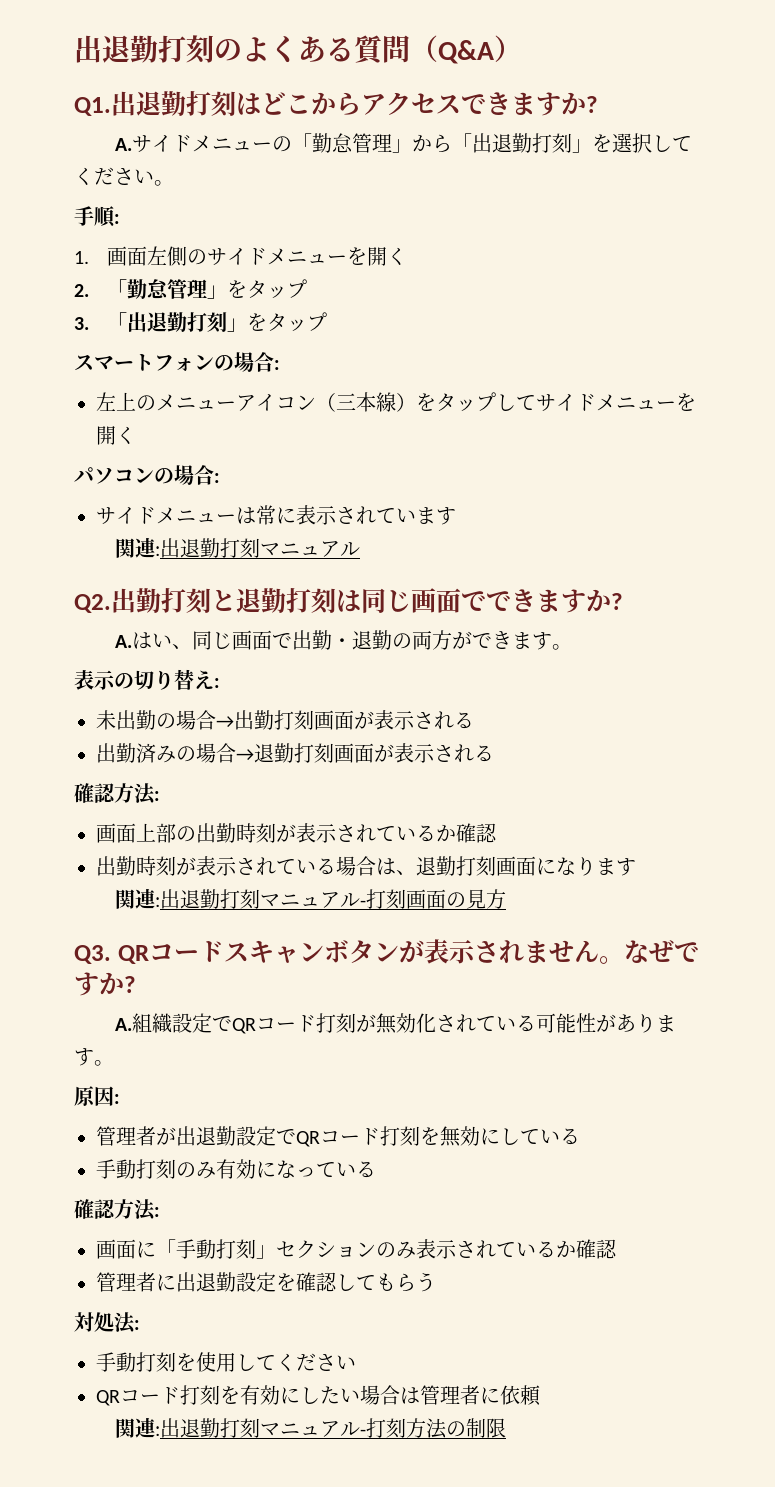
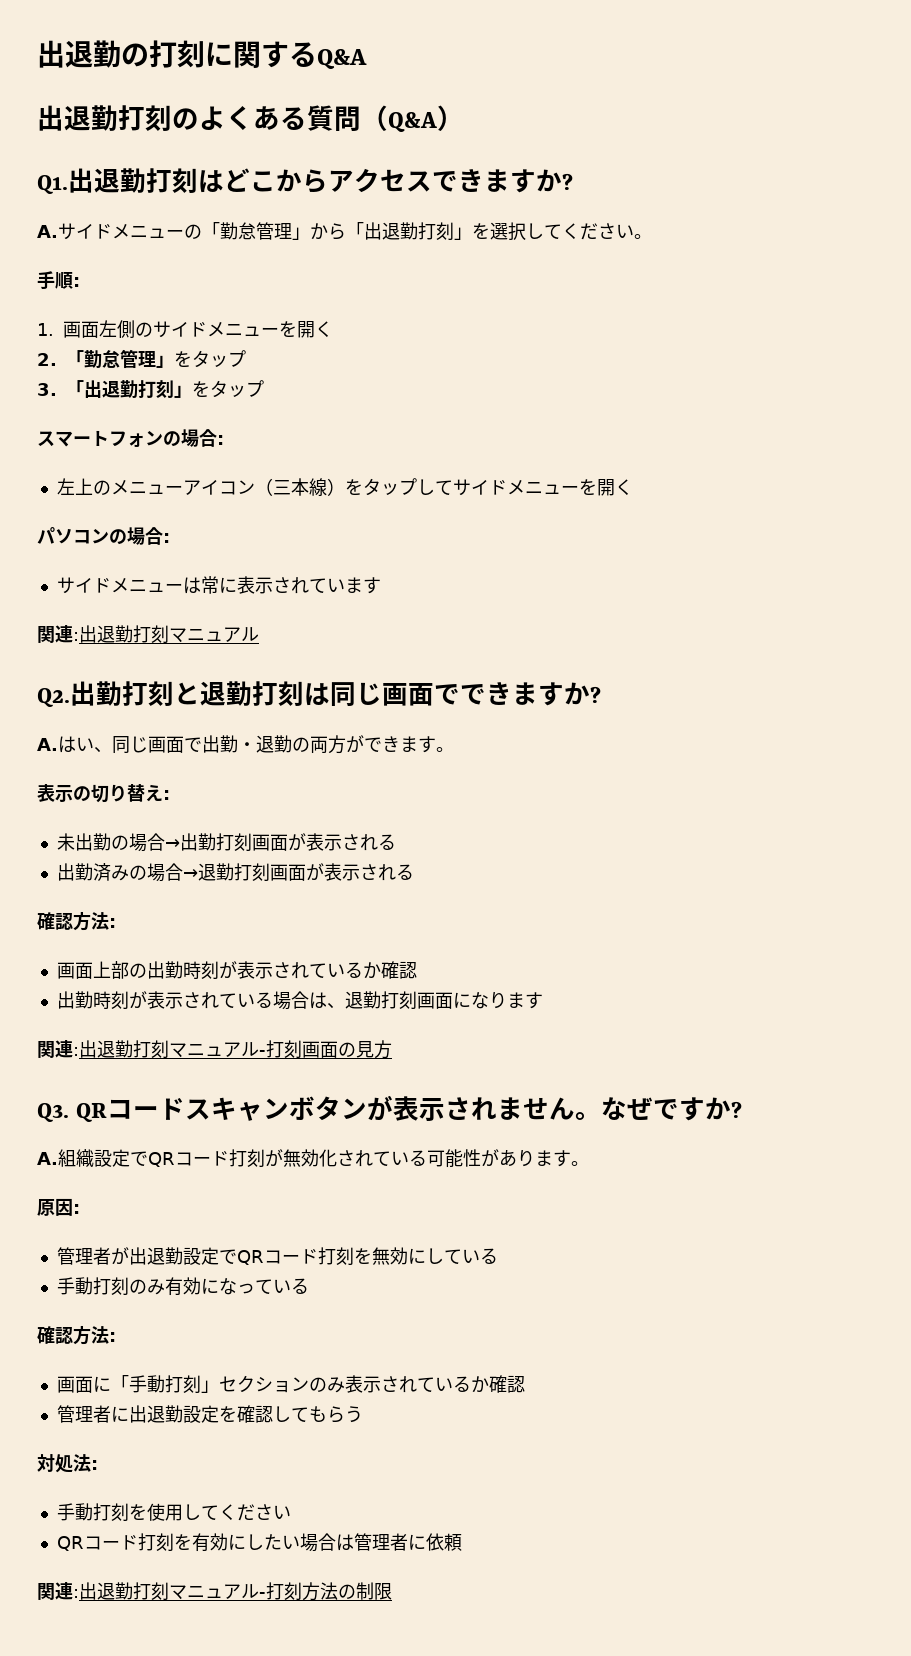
[74,35,158,63] 出退勤 -> [37,40,367,69] [37,105,118,131] 出退勤の打刻に関するQ&A // 出退勤

